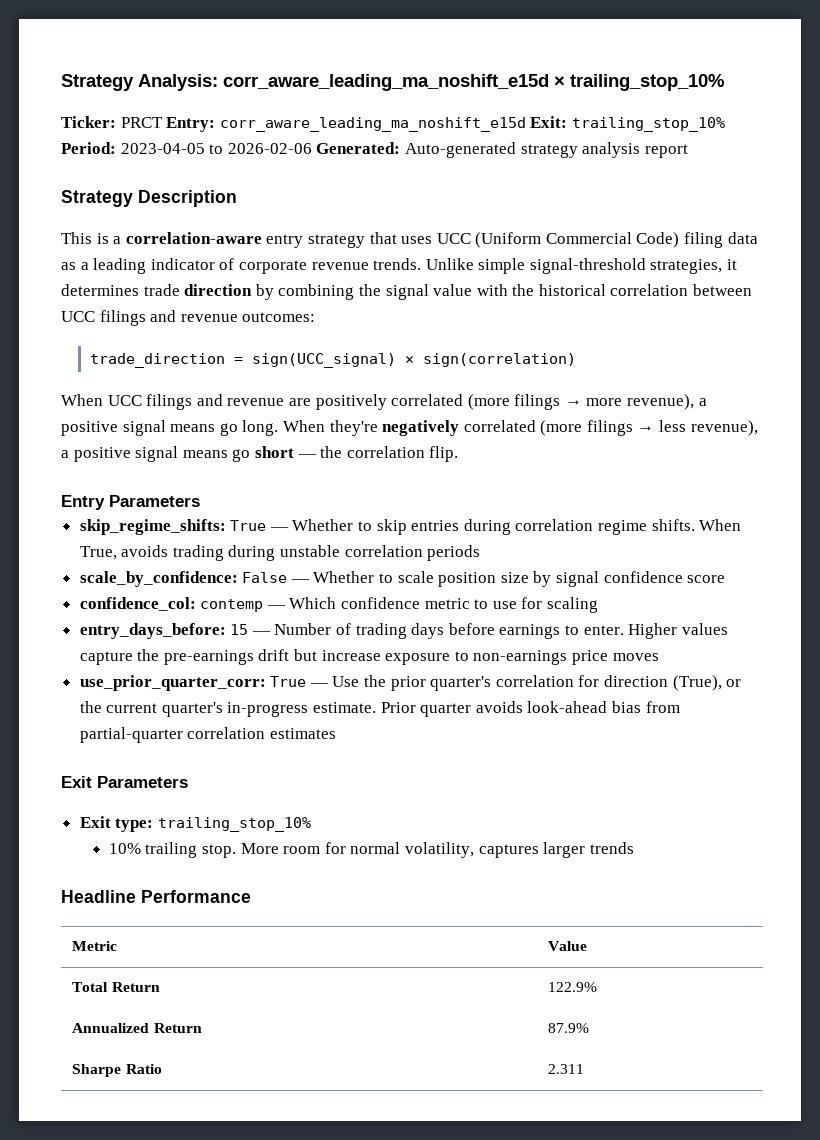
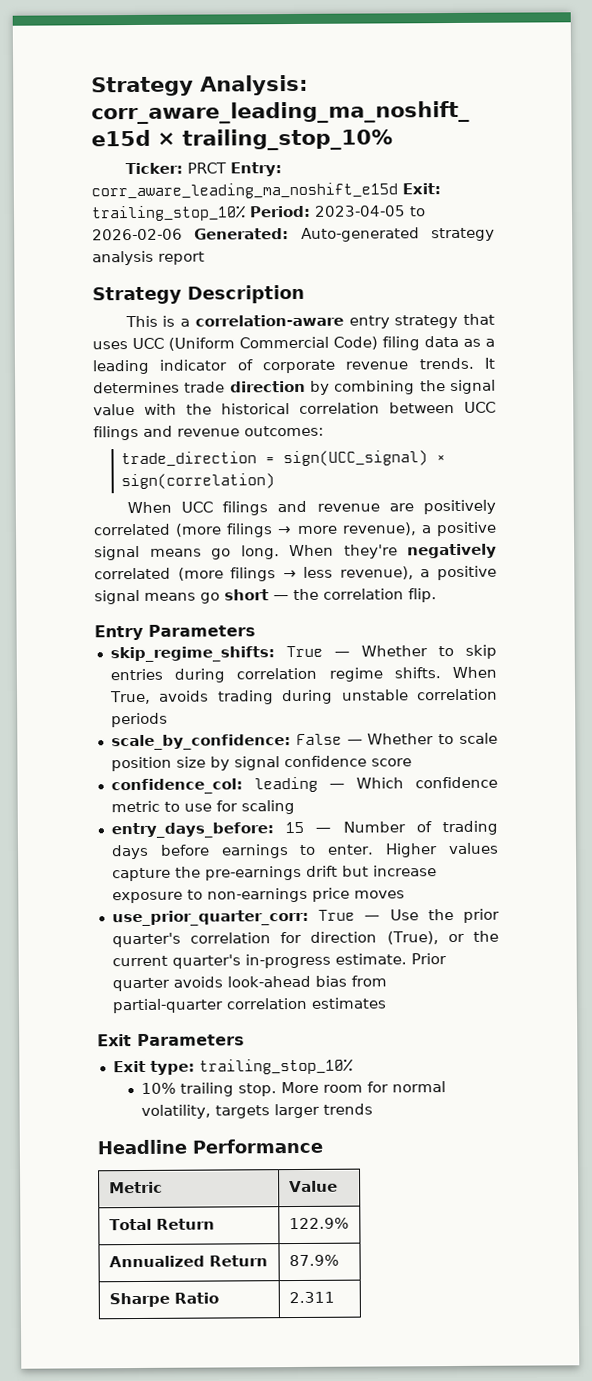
[425,258,738,274] Unlike simple signal-threshold strategies, it -> [484,357,495,369] It
[200,599,264,612] contemp -> [253,776,318,793] leading
[478,844,539,858] captures -> [214,1105,270,1119] targets

